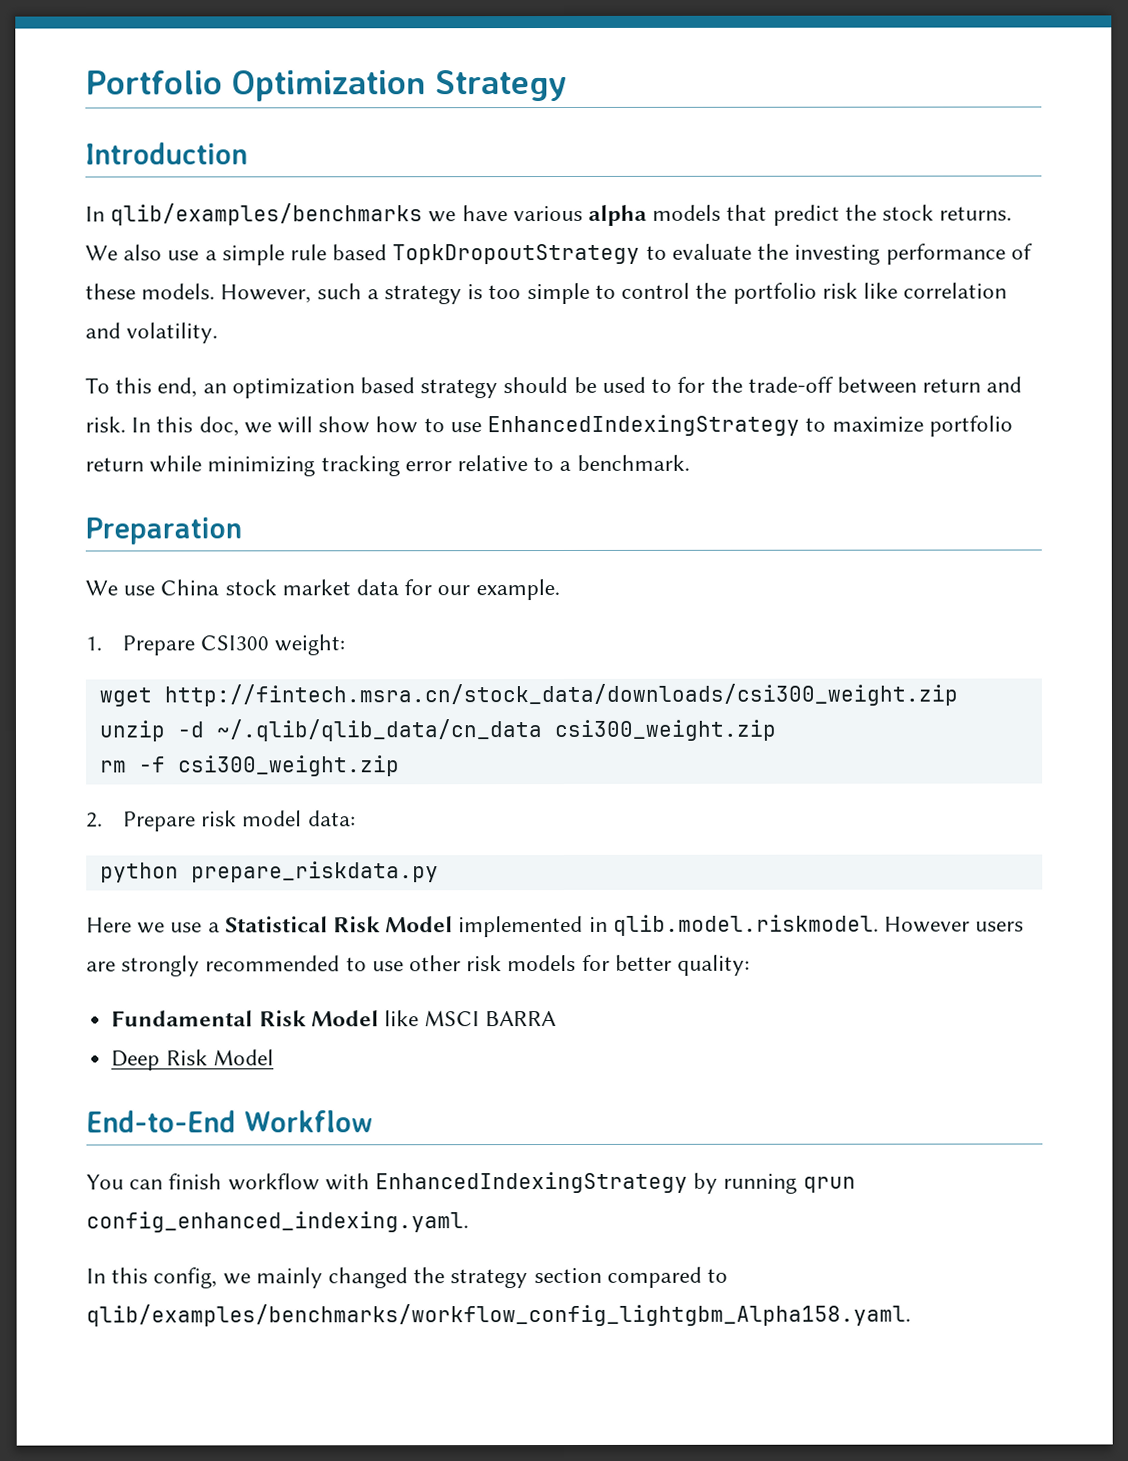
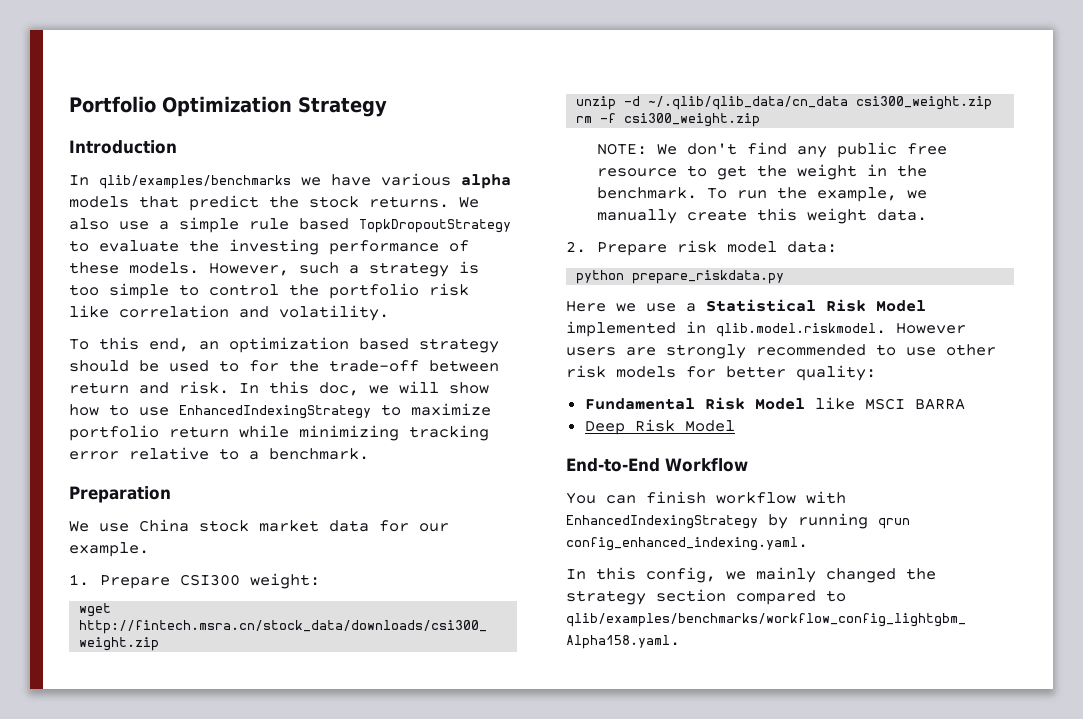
(400, 766) none -> [596,142,947,158] [596,164,927,180] [596,187,927,202] [596,208,927,224] // NOTE: We don't find any public free resource to get the weight in the benchmark. To run the example, we manually create this weight data.

